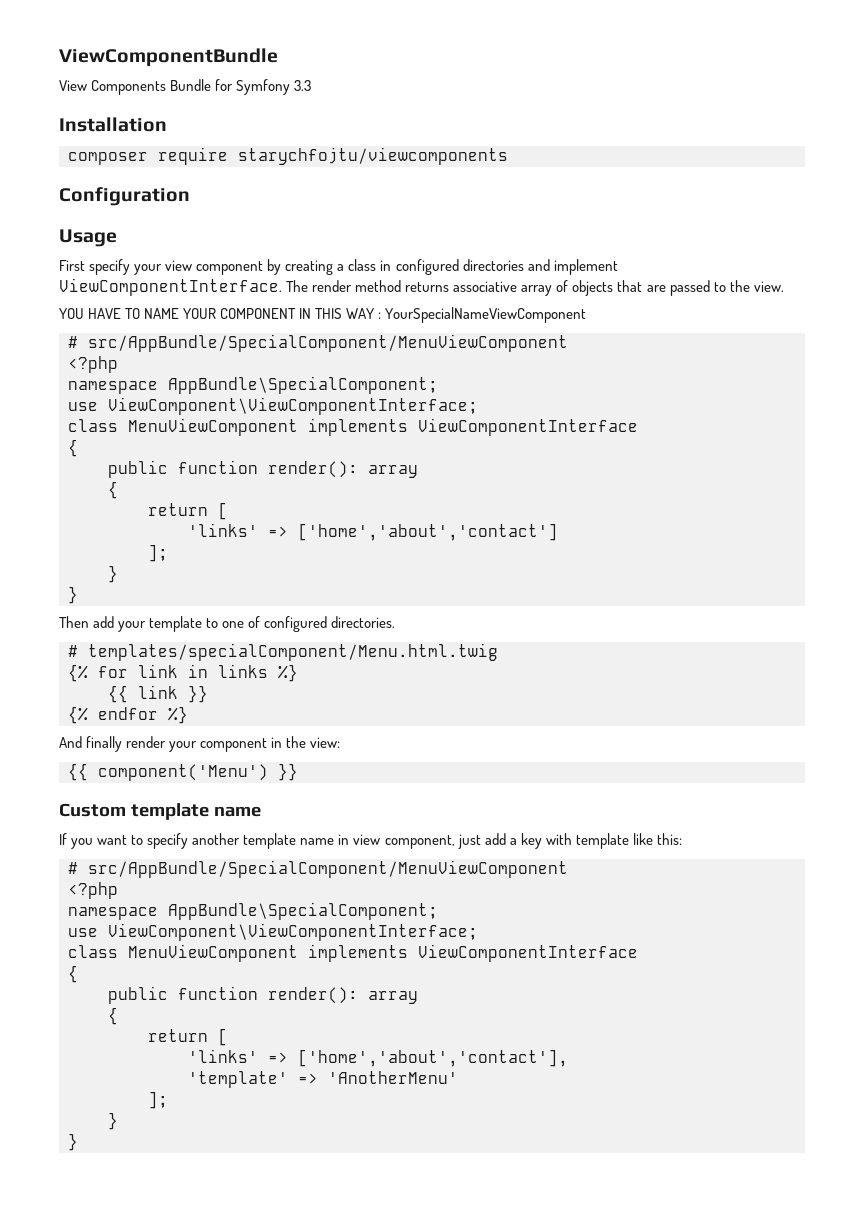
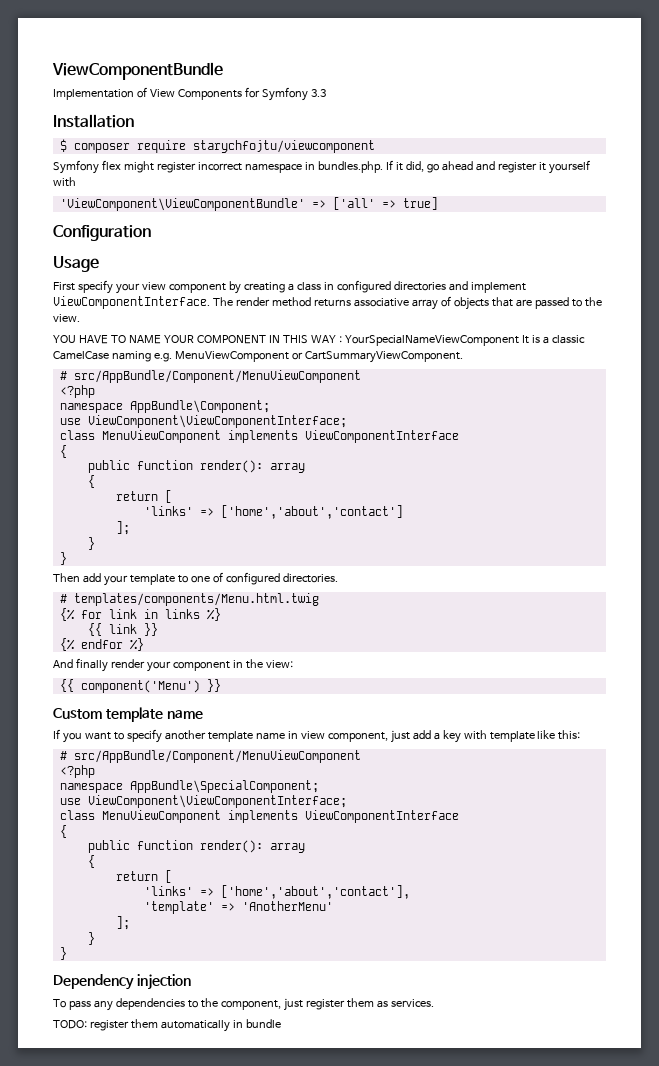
(278, 57) none -> [53,87,147,100] Implementation of
[170,79,212,91] Bundle -> (242, 94) none
(167, 124) none -> [59,139,67,152] $
[238,147,508,165] starychfojtu/viewcomponents -> [192,140,375,153] [53,160,590,174] [53,177,76,187] [59,197,438,211] starychfojtu/viewcomponent // Symfony flex might register incorrect namespace in bundles.php. If it did, go ahead and register it yourself with // 'ViewComponent\ViewComponentBundle' => ['all' => true]
[68,334,568,352] [68,356,118,373] [68,376,438,394] // # src/AppBundle/SpecialComponent/MenuViewComponent // <?php // namespace AppBundle\SpecialComponent; -> [521,335,585,344] [53,351,463,363] [59,370,361,383] [59,385,95,398] [59,400,270,413] It is a classic CamelCase naming e.g. MenuViewComponent or CartSummaryViewComponent. // # src/AppBundle/Component/MenuViewComponent // <?php // namespace AppBundle\Component;
[88,643,498,661] templates/specialComponent/Menu.html.twig -> [73,593,319,606] templates/components/Menu.html.twig
[88,860,568,878] src/AppBundle/SpecialComponent/MenuViewComponent -> [73,750,361,763] src/AppBundle/Component/MenuViewComponent
(78, 1142) none -> [53,974,191,990] [53,998,434,1011] [53,1019,281,1032] // Dependency injection // To pass any dependencies to the component, just register them as services. // TODO: register them automatically in bundle

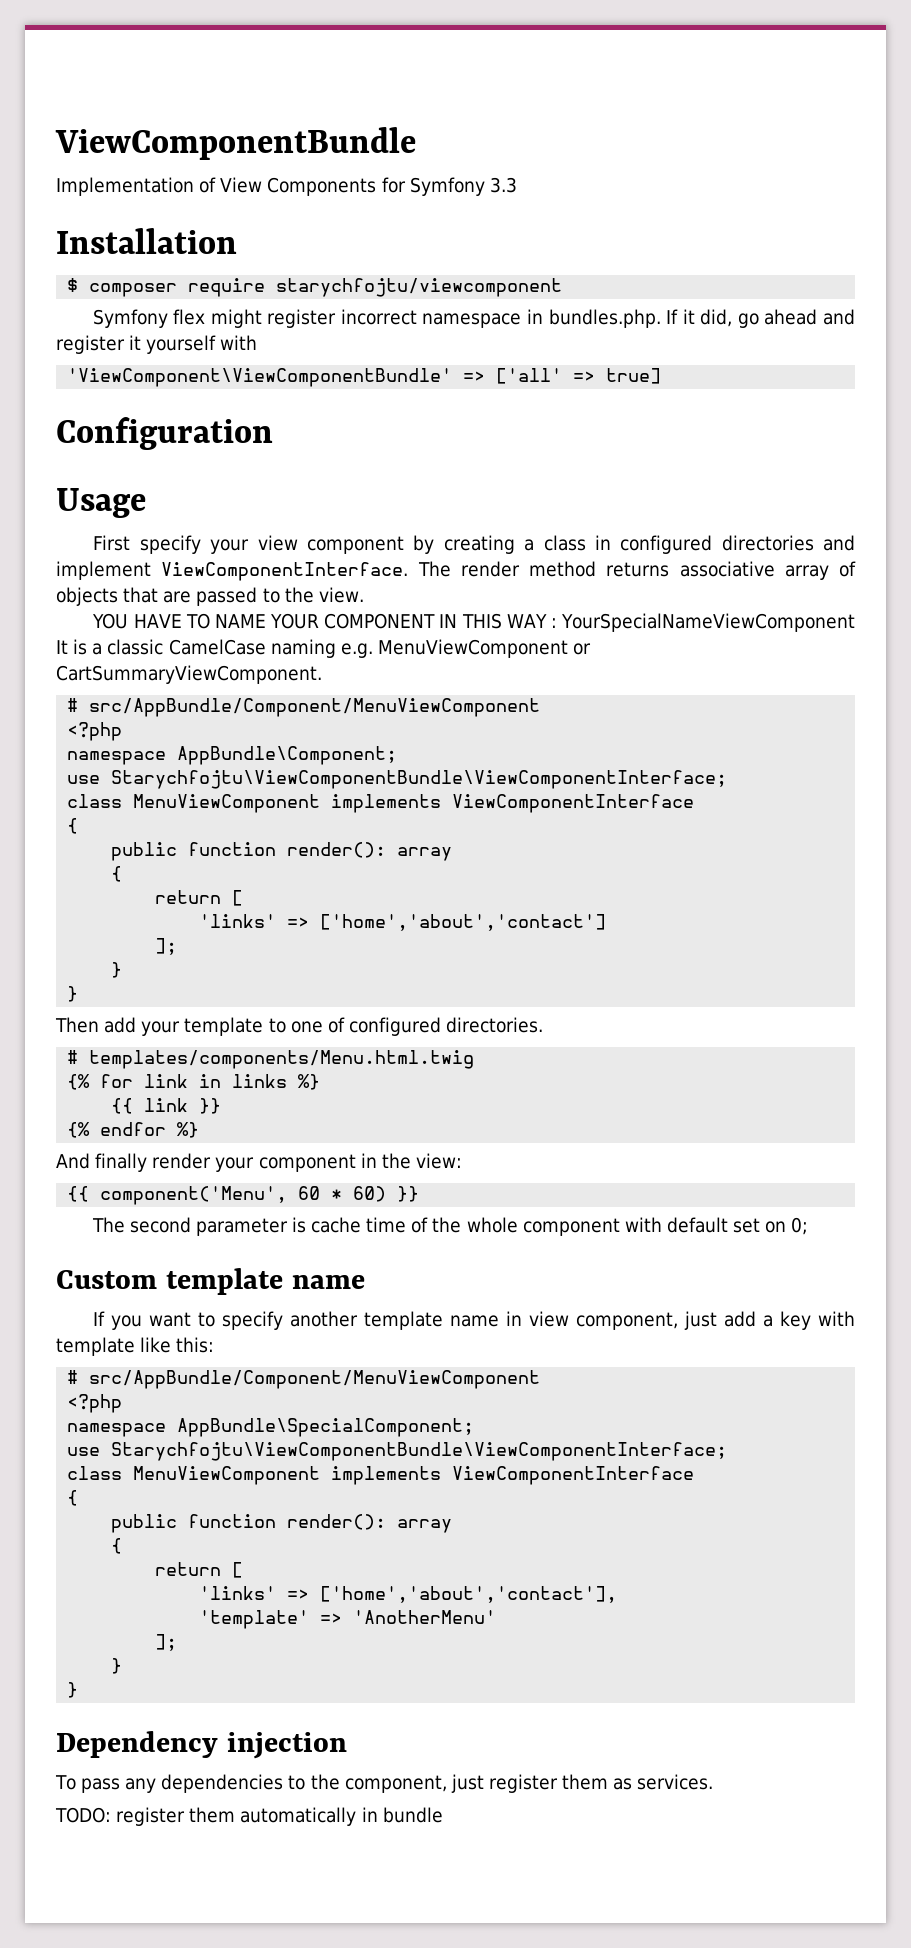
[87,415,347,428] ViewComponent\ViewComponentInterface; -> [111,770,728,789] Starychfojtu\ViewComponentBundle\ViewComponentInterface;
[80,679,221,693] component('Menu') }} -> [100,1186,420,1205] [91,1217,809,1236] component('Menu', 60 * 60) }} // The second parameter is cache time of the whole component with default set on 0;
[87,795,347,808] ViewComponent\ViewComponentInterface; -> [111,1442,728,1461] Starychfojtu\ViewComponentBundle\ViewComponentInterface;

